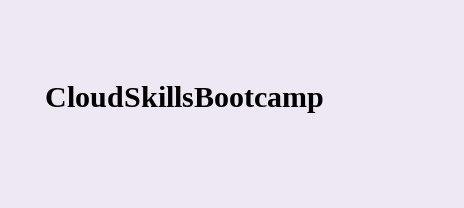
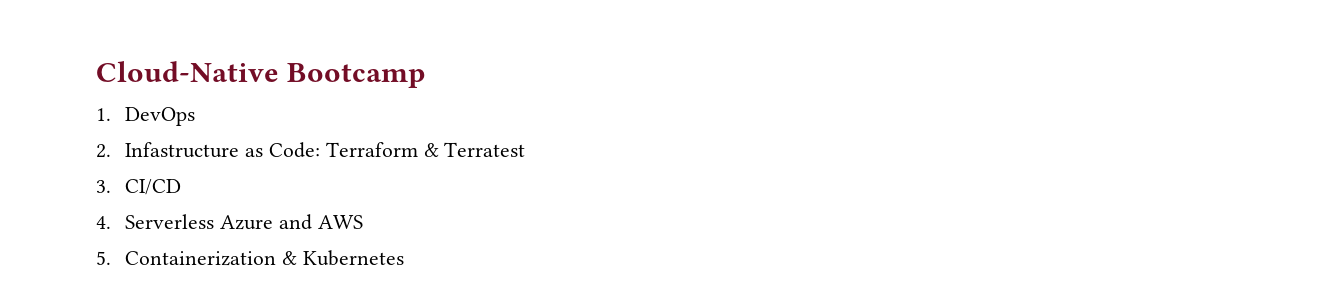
[45,86,324,113] CloudSkillsBootcamp -> [96,61,426,88] [96,107,196,126] [96,142,526,158] [96,179,182,195] [96,214,363,230] [96,250,404,266] Cloud-Native Bootcamp // 1. DevOps // 2. Infastructure as Code: Terraform & Terratest // 3. CI/CD // 4. Serverless Azure and AWS // 5. Containerization & Kubernetes

